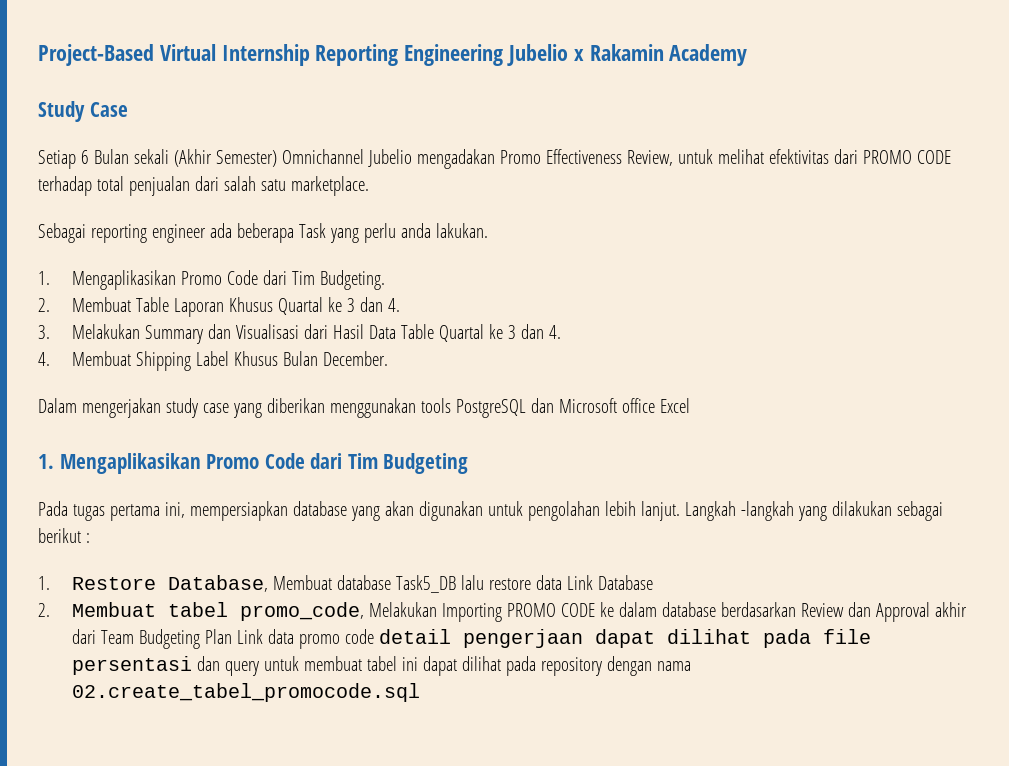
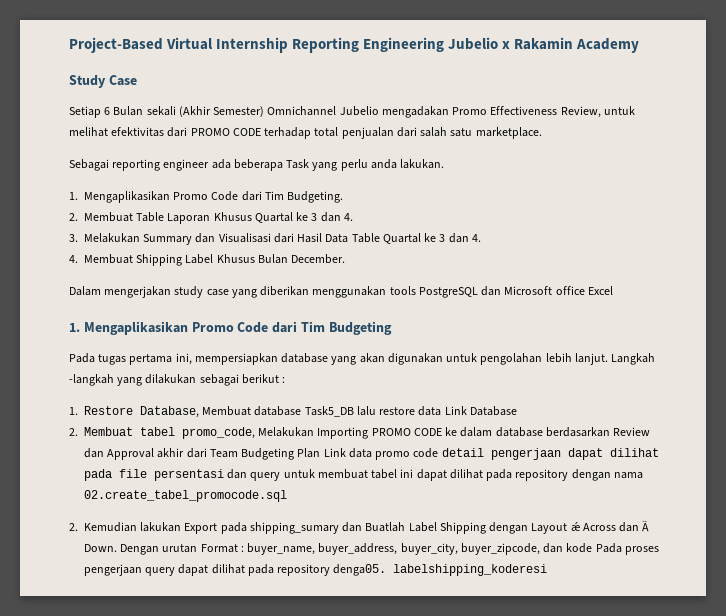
(421, 692) none -> [69,520,650,534] [84,543,659,555] [84,564,548,576] // 2. Kemudian lakukan Export pada shipping_sumary dan Buatlah Label Shipping dengan Layout ǽ Across dan Ȁ Down. Dengan urutan Format : buyer_name, buyer_address, buyer_city, buyer_zipcode, dan kode Pada proses pengerjaan query dapat dilihat pada repository denga05. labelshipping_koderesi

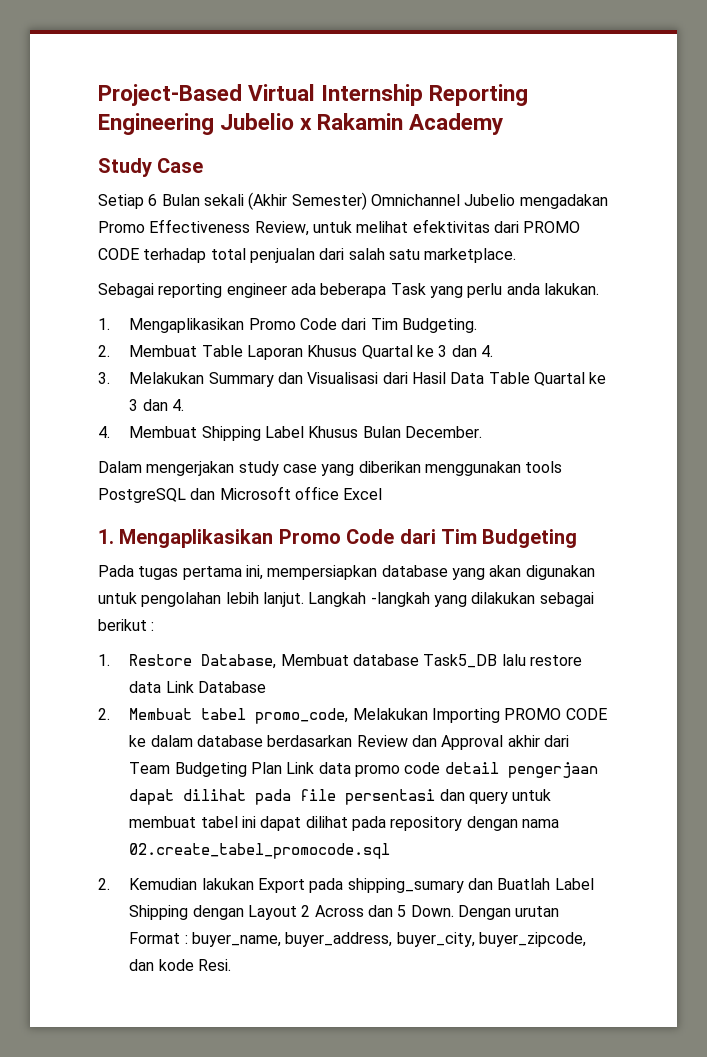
[570,522,580,531] ǽ -> [301,905,311,917] 2
[642,520,650,532] Ȁ -> [397,905,407,917] 5
[595,543,659,555] [84,564,548,576] Pada proses pengerjaan query dapat dilihat pada repository denga05. labelshipping_koderesi -> [197,959,231,971] Resi.

